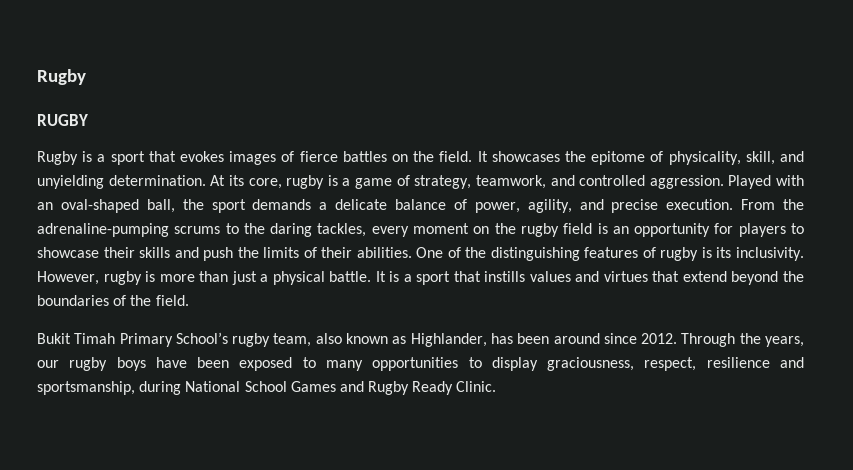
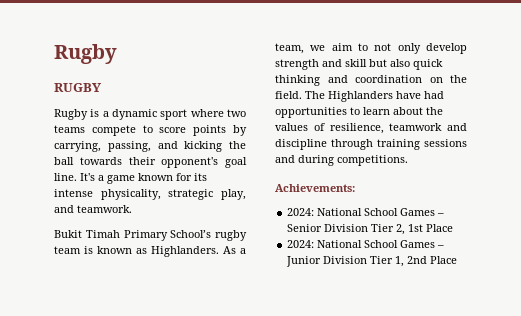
[110,151,805,165] [37,175,804,189] [37,199,804,213] [37,223,804,237] [37,247,804,261] [37,271,804,285] [37,295,189,306] sport that evokes images of fierce battles on the field. It showcases the epitome of physicality, skill, and unyielding determination. At its core, rugby is a game of strategy, teamwork, and controlled aggression. Played with an oval-shaped ball, the sport demands a delicate balance of power, agility, and precise execution. From the adrenaline-pumping scrums to the daring tackles, every moment on the rugby field is an opportunity for players to showcase their skills and push the limits of their abilities. One of the distinguishing features of rugby is its inclusivity. However, rugby is more than just a physical battle. It is a sport that instills values and virtues that extend beyond the boundaries of the field. -> [112,109,246,120] [54,125,247,136] [54,141,246,152] [54,157,247,168] [54,173,207,184] [54,189,246,200] [54,205,132,213] dynamic sport where two teams compete to score points by carrying, passing, and kicking the ball towards their opponent's goal line. It's a game known for its intense physicality, strategic play, and teamwork.
[273,333,804,347] [37,357,805,371] [37,381,497,395] team, also known as Highlander, has been around since 2012. Through the years, our rugby boys have been exposed to many opportunities to display graciousness, respect, resilience and sportsmanship, during National School Games and Rugby Ready Clinic. -> [54,246,246,257] [275,43,467,54] [275,59,443,70] [275,75,467,86] [275,91,444,102] [275,107,443,118] [275,123,467,134] [275,139,467,150] [275,155,408,166] [275,184,355,192] [287,208,445,216] [287,224,454,235] [287,240,445,248] [286,256,458,267] team is known as Highlanders. As a team, we aim to not only develop strength and skill but also quick thinking and coordination on the field. The Highlanders have had opportunities to learn about the values of resilience, teamwork and discipline through training sessions and during competitions. // Achievements: // 2024: National School Games – Senior Division Tier 2, 1st Place // 2024: National School Games – Junior Division Tier 1, 2nd Place

